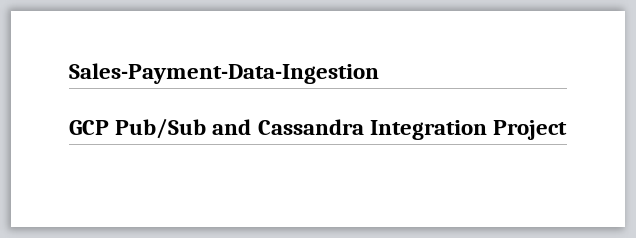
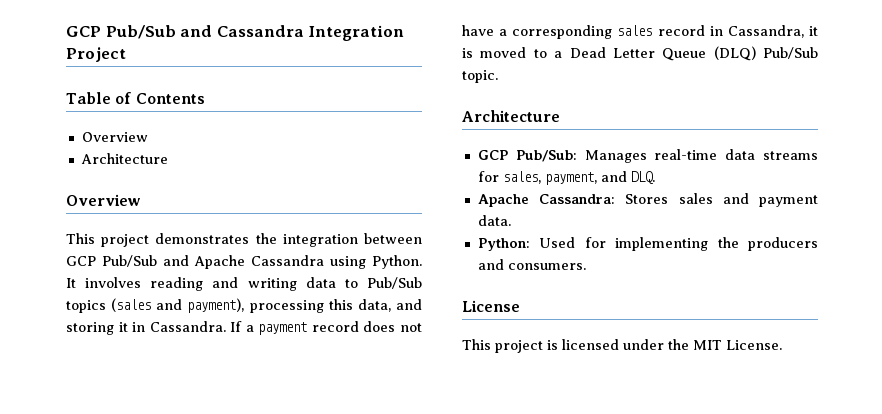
[69,63,379,84] Sales-Payment-Data-Ingestion // -> (66, 31) none
(568, 130) none -> [66,92,205,104] [81,132,148,142] [80,153,168,164] [66,194,141,206] [66,233,422,247] [66,255,422,269] [66,277,422,291] [66,298,423,313] [66,321,422,335] [462,25,818,39] [462,46,818,61] [462,70,498,83] [462,110,560,122] [477,149,818,163] [477,171,655,185] [477,193,818,207] [477,215,511,226] [477,237,818,251] [477,259,586,270] [462,300,520,312] [462,339,782,353] // Table of Contents // Overview // Architecture // Overview // This project demonstrates the integration between GCP Pub/Sub and Apache Cassandra using Python. It involves reading and writing data to Pub/Sub topics (sales and payment), processing this data, and storing it in Cassandra. If a payment record does not have a corresponding sales record in Cassandra, it is moved to a Dead Letter Queue (DLQ) Pub/Sub topic. // Architecture // GCP Pub/Sub: Manages real-time data streams for sales, payment, and DLQ. // Apache Cassandra: Stores sales and payment data. // Python: Used for implementing the producers and consumers. // License // This project is licensed under the MIT License.

